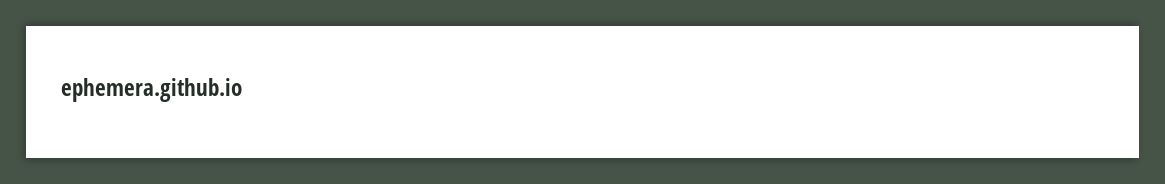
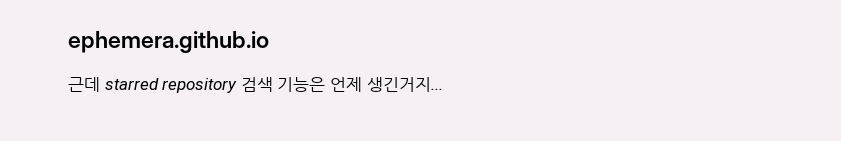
(242, 90) none -> [68,77,443,93] // 근데 starred repository 검색 기능은 언제 생긴거지...

